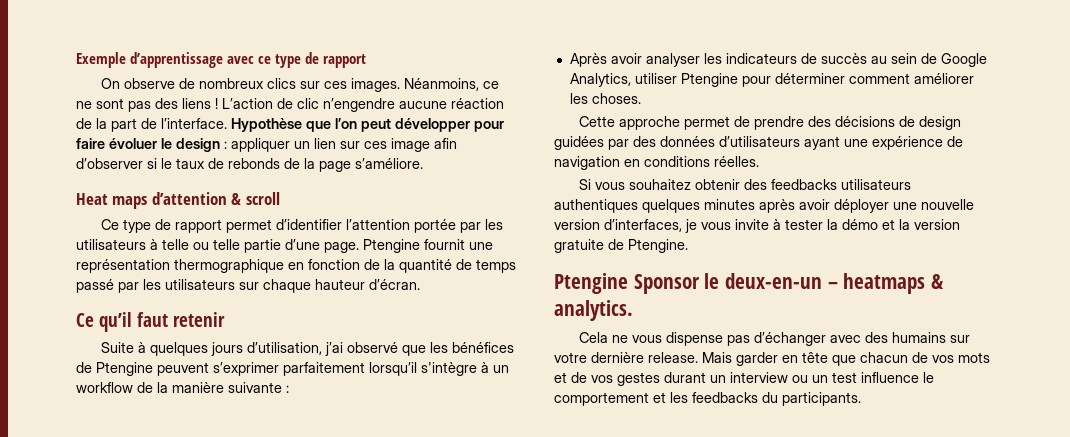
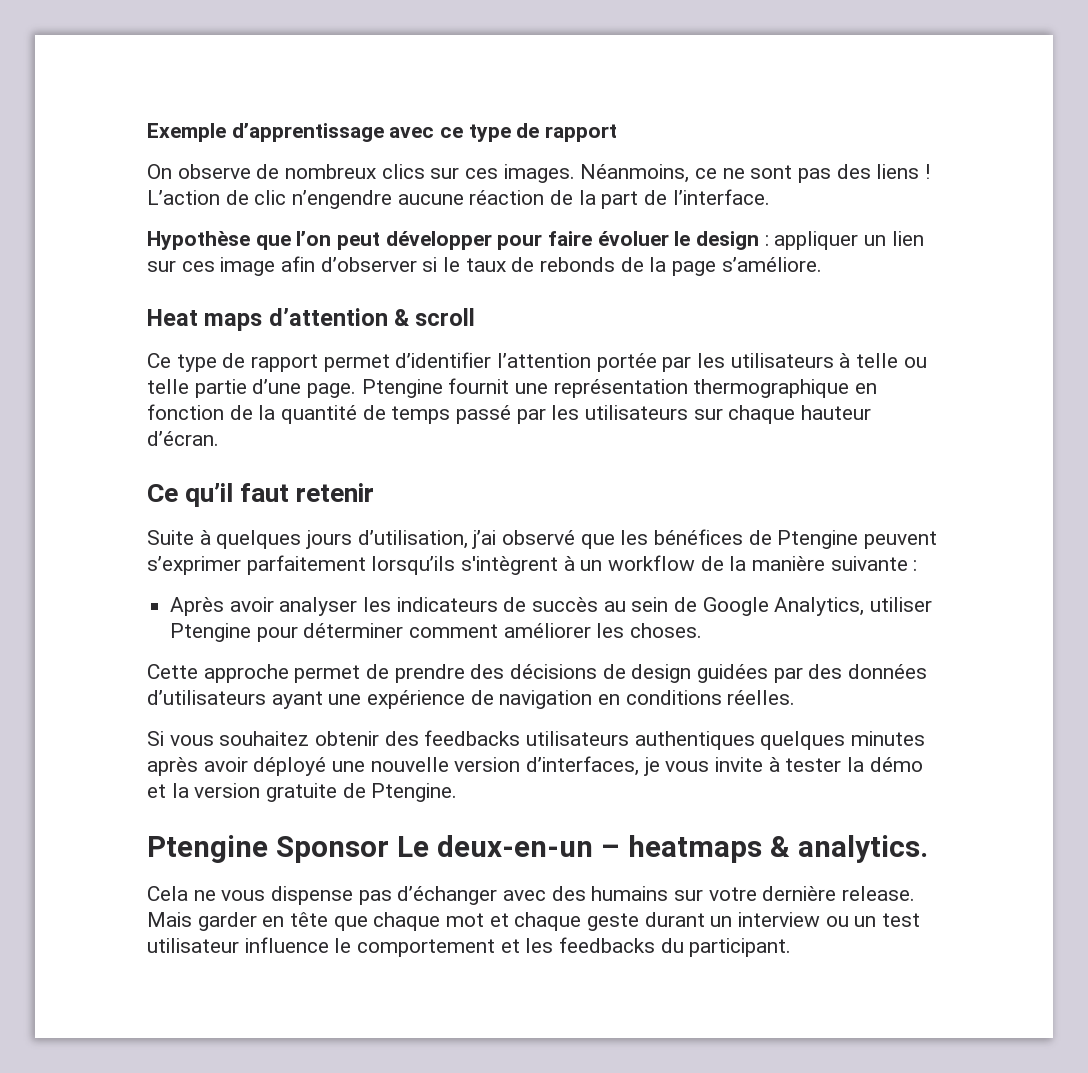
(227, 123) none -> (770, 197) //
[369,362,477,376] lorsqu’il s'intègre -> [371,556,559,575] lorsqu’ils s'intègrent
[834,199,889,213] déployer -> [253,757,327,776] déployé
[704,273,720,289] le -> [396,836,429,857] Le
[860,352,990,363] [554,372,660,386] chacun de vos mots et de vos gestes -> [373,912,640,931] chaque mot et chaque geste
(857, 377) none -> [147,938,239,953] utilisateur
[782,392,861,406] participants. -> [689,938,792,957] participant.

